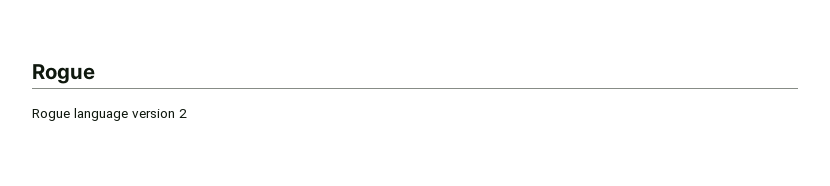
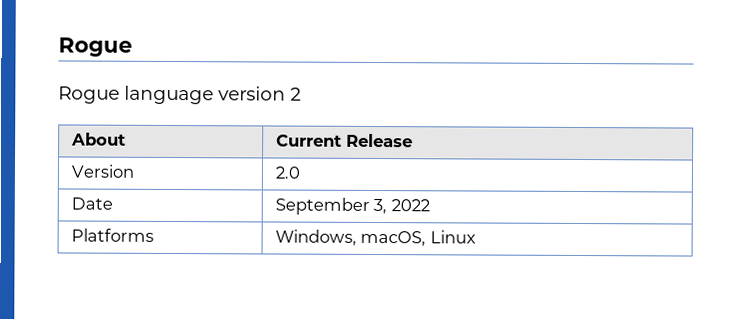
(187, 113) none -> [70,132,126,146] [275,133,413,148] [70,164,134,178] [274,166,300,179] [70,197,113,210] [274,197,430,215] [70,228,154,242] [274,229,476,247] // About | Current Release // Version | 2.0 // Date | September 3, 2022 // Platforms | Windows, macOS, Linux

